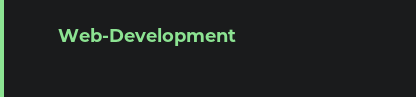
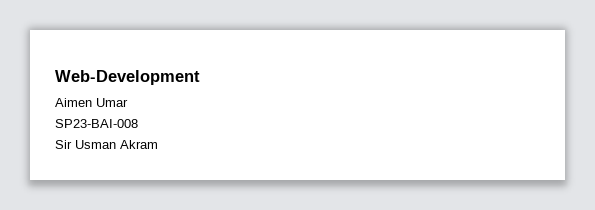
(236, 37) none -> [55,98,128,107] [55,119,138,128] [55,140,158,149] // Aimen Umar // SP23-BAI-008 // Sir Usman Akram

